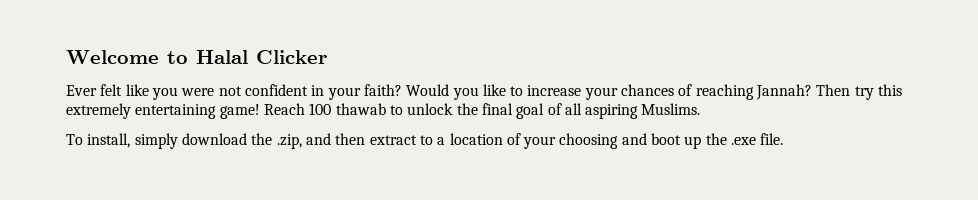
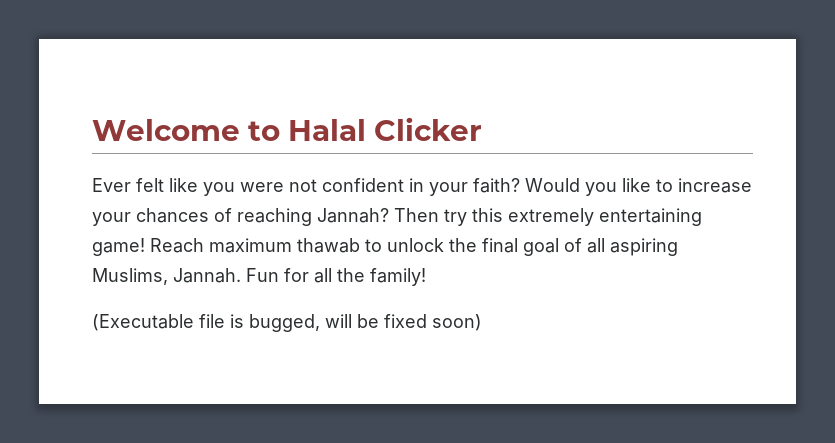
[309,103,332,115] 100 -> [209,238,292,253] maximum
[641,103,701,115] [66,133,784,149] Muslims. // To install, simply download the .zip, and then extract to a location of your choosing and boot up the .exe file. -> [92,268,426,286] [92,314,482,332] Muslims, Jannah. Fun for all the family! // (Executable file is bugged, will be fixed soon)

